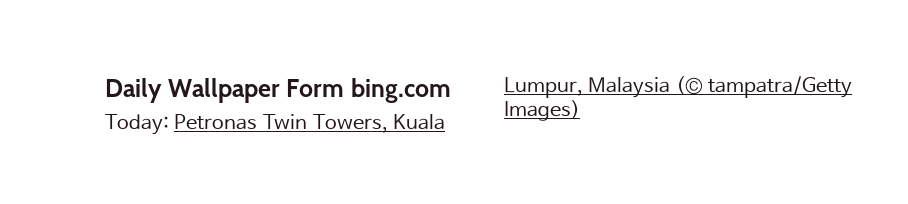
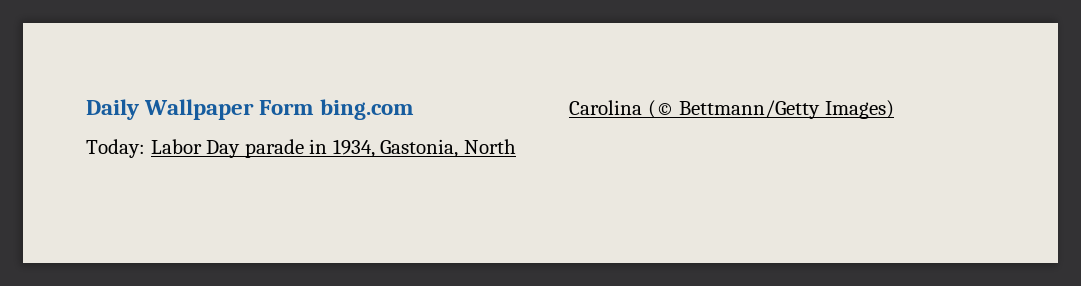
[174,114,445,133] [504,76,852,98] Petronas Twin Towers, Kuala Lumpur, Malaysia (© tampatra/Getty -> [150,139,516,158] [569,100,821,119] Labor Day parade in 1934, Gastonia, North Carolina (© Bettmann/Getty

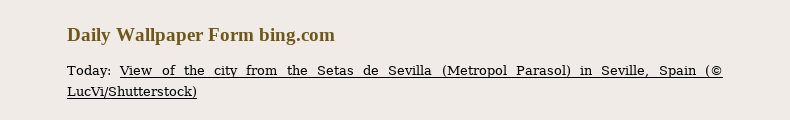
[150,139,516,158] [569,100,894,119] Labor Day parade in 1934, Gastonia, North Carolina (© Bettmann/Getty Images) -> [119,65,723,78] [67,86,197,98] View of the city from the Setas de Sevilla (Metropol Parasol) in Seville, Spain (© LucVi/Shutterstock)

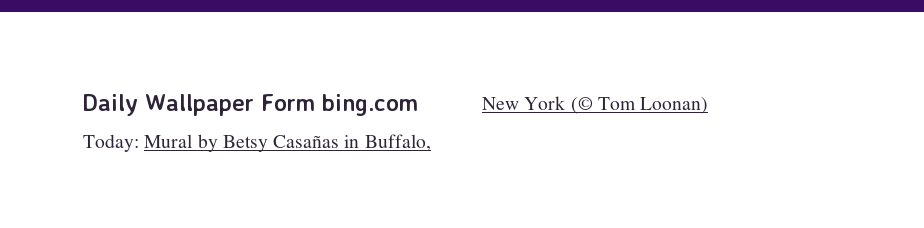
[119,65,723,78] [67,86,197,98] View of the city from the Setas de Sevilla (Metropol Parasol) in Seville, Spain (© LucVi/Shutterstock) -> [144,134,431,152] [482,96,709,114] Mural by Betsy Casañas in Buffalo, New York (© Tom Loonan)

